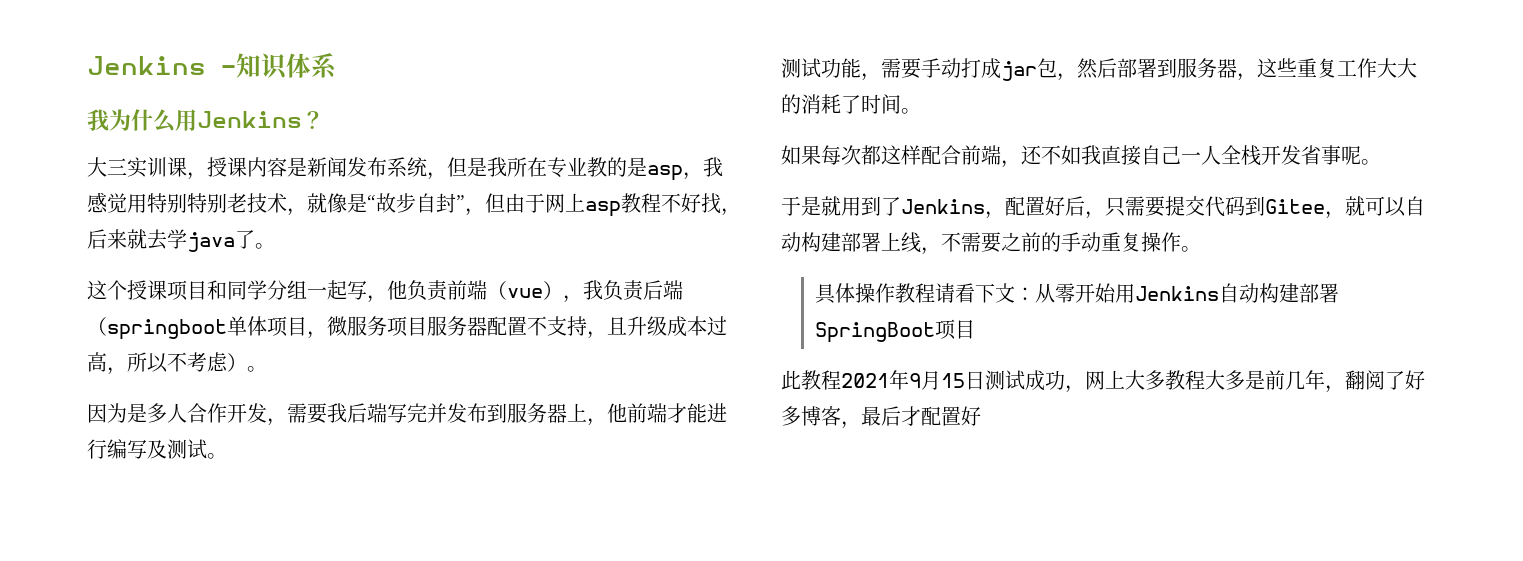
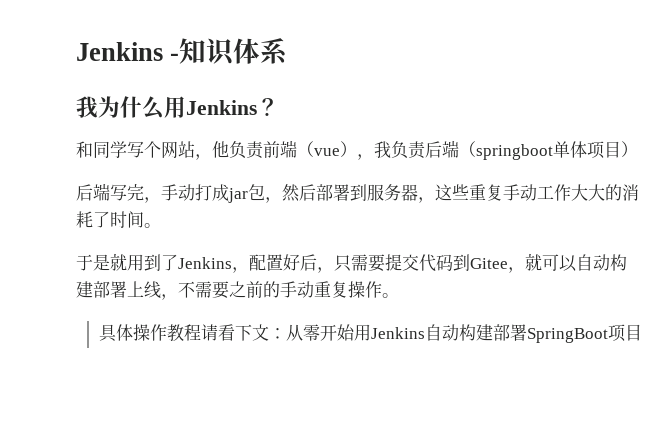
[87,157,723,181] [87,192,741,217] [87,229,275,252] [87,280,367,301] 大三实训课，授课内容是新闻发布系统，但是我所在专业教的是asp，我感觉用特别特别老技术，就像是“故步自封”，但由于网上asp教程不好找，后来就去学java了。 // 这个授课项目和同学分组一起写 -> [76,141,195,159] 和同学写个网站
[307,316,727,339] [87,352,267,375] [87,403,727,426] [87,439,227,459] [781,58,921,81] ，微服务项目服务器配置不支持，且升级成本过高，所以不考虑）。 // 因为是多人合作开发，需要我后端写完并发布到服务器上，他前端才能进行编写及测试。 // 测试功能，需要 -> [621,141,638,157] [76,183,161,203] ） // 后端写完，
(1337, 68) none -> [503,184,537,201] 手动
[781,145,1381,168] // 如果每次都这样配合前端，还不如我直接自己一人全栈开发省事呢。 -> (161, 225) none
[781,370,1425,393] [781,406,981,429] // 此教程2021年9月15日测试成功，网上大多教程大多是前几年，翻阅了好多博客，最后才配置好 -> (642, 332) none

